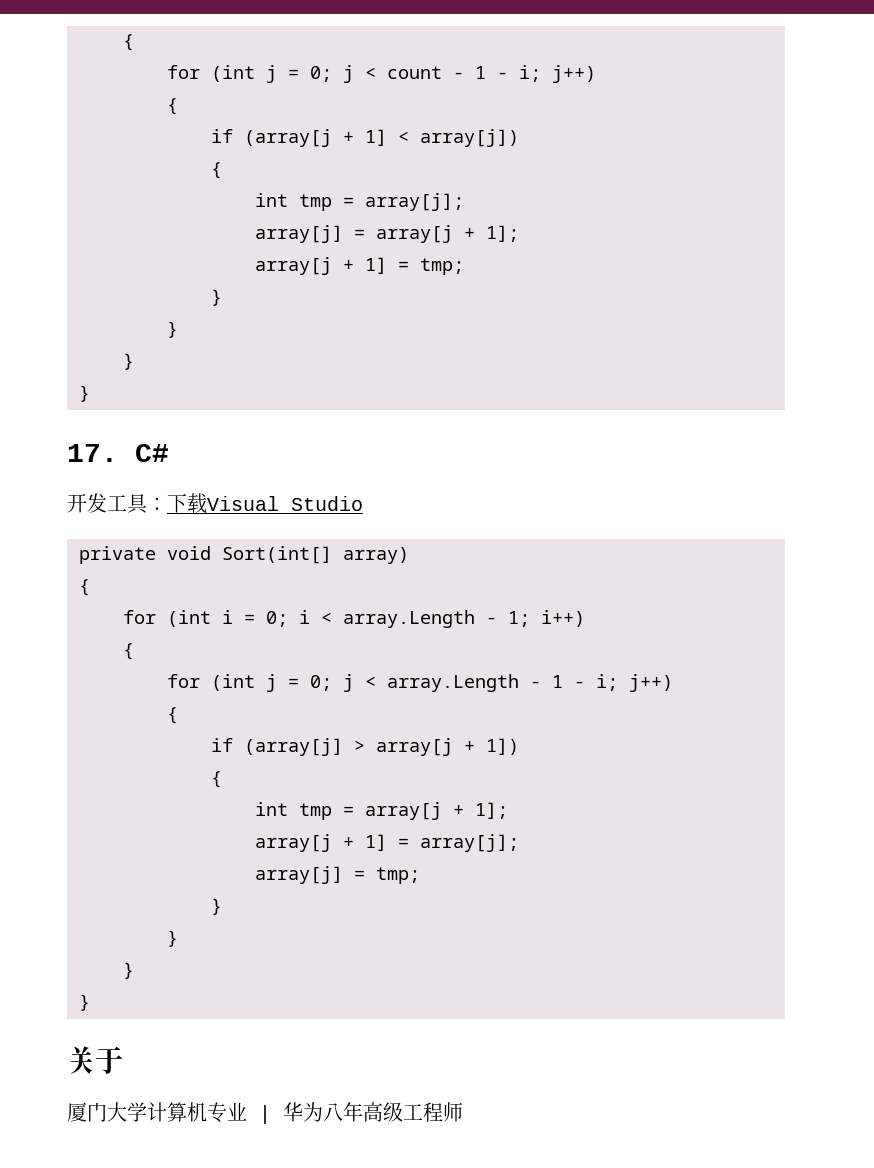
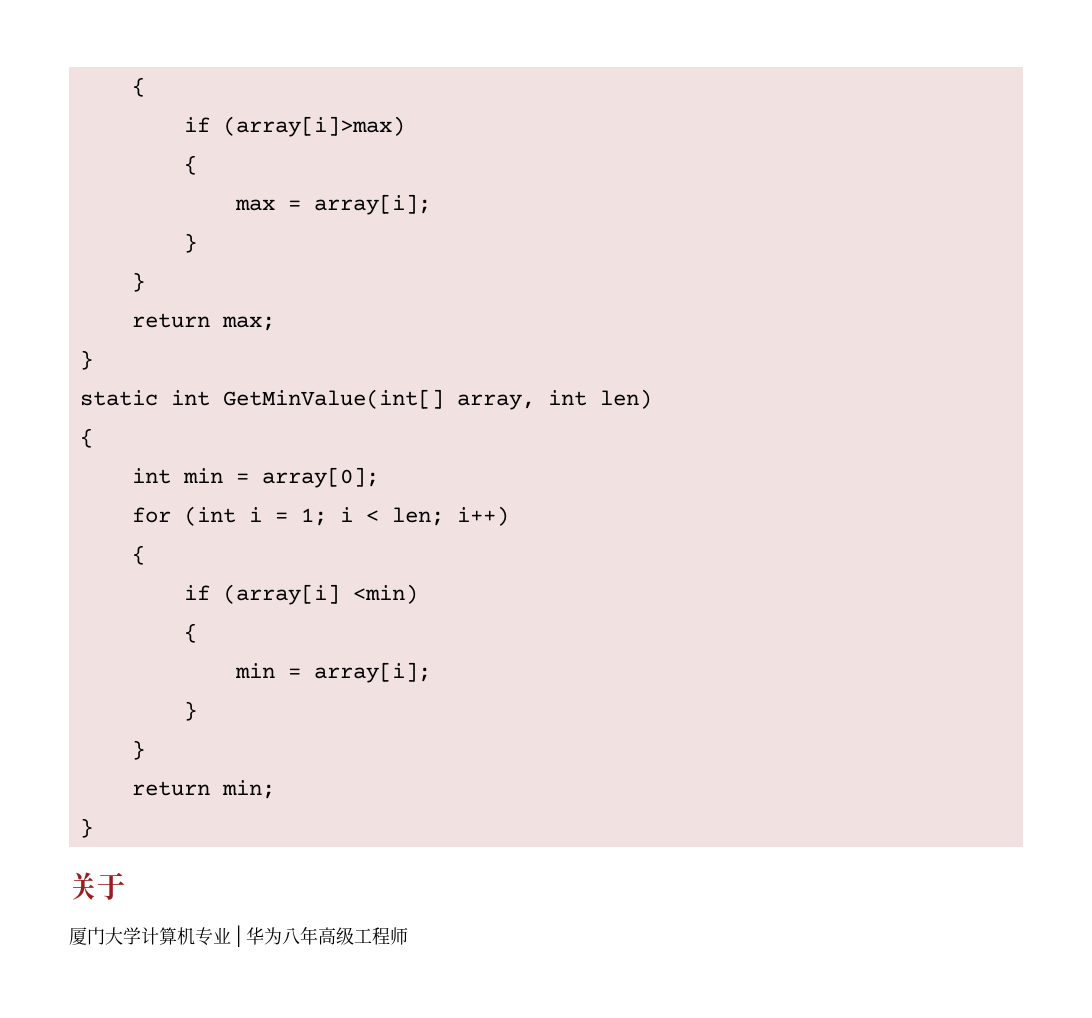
[123,34,134,51] [167,65,596,83] [167,98,178,115] [211,129,519,147] [211,162,222,179] [255,193,464,211] [255,225,519,243] [255,257,464,275] [211,289,222,306] [167,321,178,338] [123,353,134,370] [79,385,90,402] [67,444,169,462] [67,493,363,514] [79,546,409,564] [79,579,90,596] { // for (int j = 0; j < count - 1 - i; j++) // { // if (array[j + 1] < array[j]) // { // int tmp = array[j]; // array[j] = array[j + 1]; // array[j + 1] = tmp; // } // } // } // } // 17. C# // 开发工具：下载Visual Studio // private void Sort(int[] array) // { -> [131,77,145,97] [183,116,405,137] [183,155,197,175] [234,194,431,215] [183,233,197,253] [131,272,145,292] [131,313,275,331] [79,350,93,370] [79,389,652,410] [79,428,93,448] [131,467,379,488] { // if (array[i]>max) // { // max = array[i]; // } // } // return max; // } // static int GetMinValue(int[] array, int len) // { // int min = array[0];
[266,611,288,627] 0; -> [300,508,327,526] 1;
[343,610,530,628] array.Length - 1; -> [391,507,444,526] len;
[167,674,673,692] [167,707,178,724] [211,738,519,756] [211,771,222,788] [255,802,508,820] [255,834,519,852] [255,866,420,884] [211,898,222,915] [167,930,178,947] [123,962,134,979] for (int j = 0; j < array.Length - 1 - i; j++) // { // if (array[j] > array[j + 1]) // { // int tmp = array[j + 1]; // array[j + 1] = array[j]; // array[j] = tmp; // } // } // } -> [183,584,418,605] [183,623,197,643] [234,662,431,683] [183,701,197,721] [131,740,145,760] [131,780,275,799] if (array[i] <min) // { // min = array[i]; // } // } // return min;

